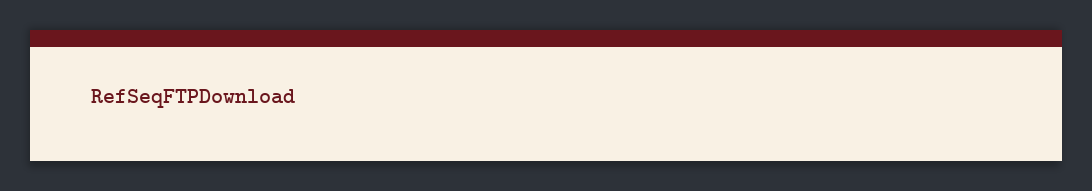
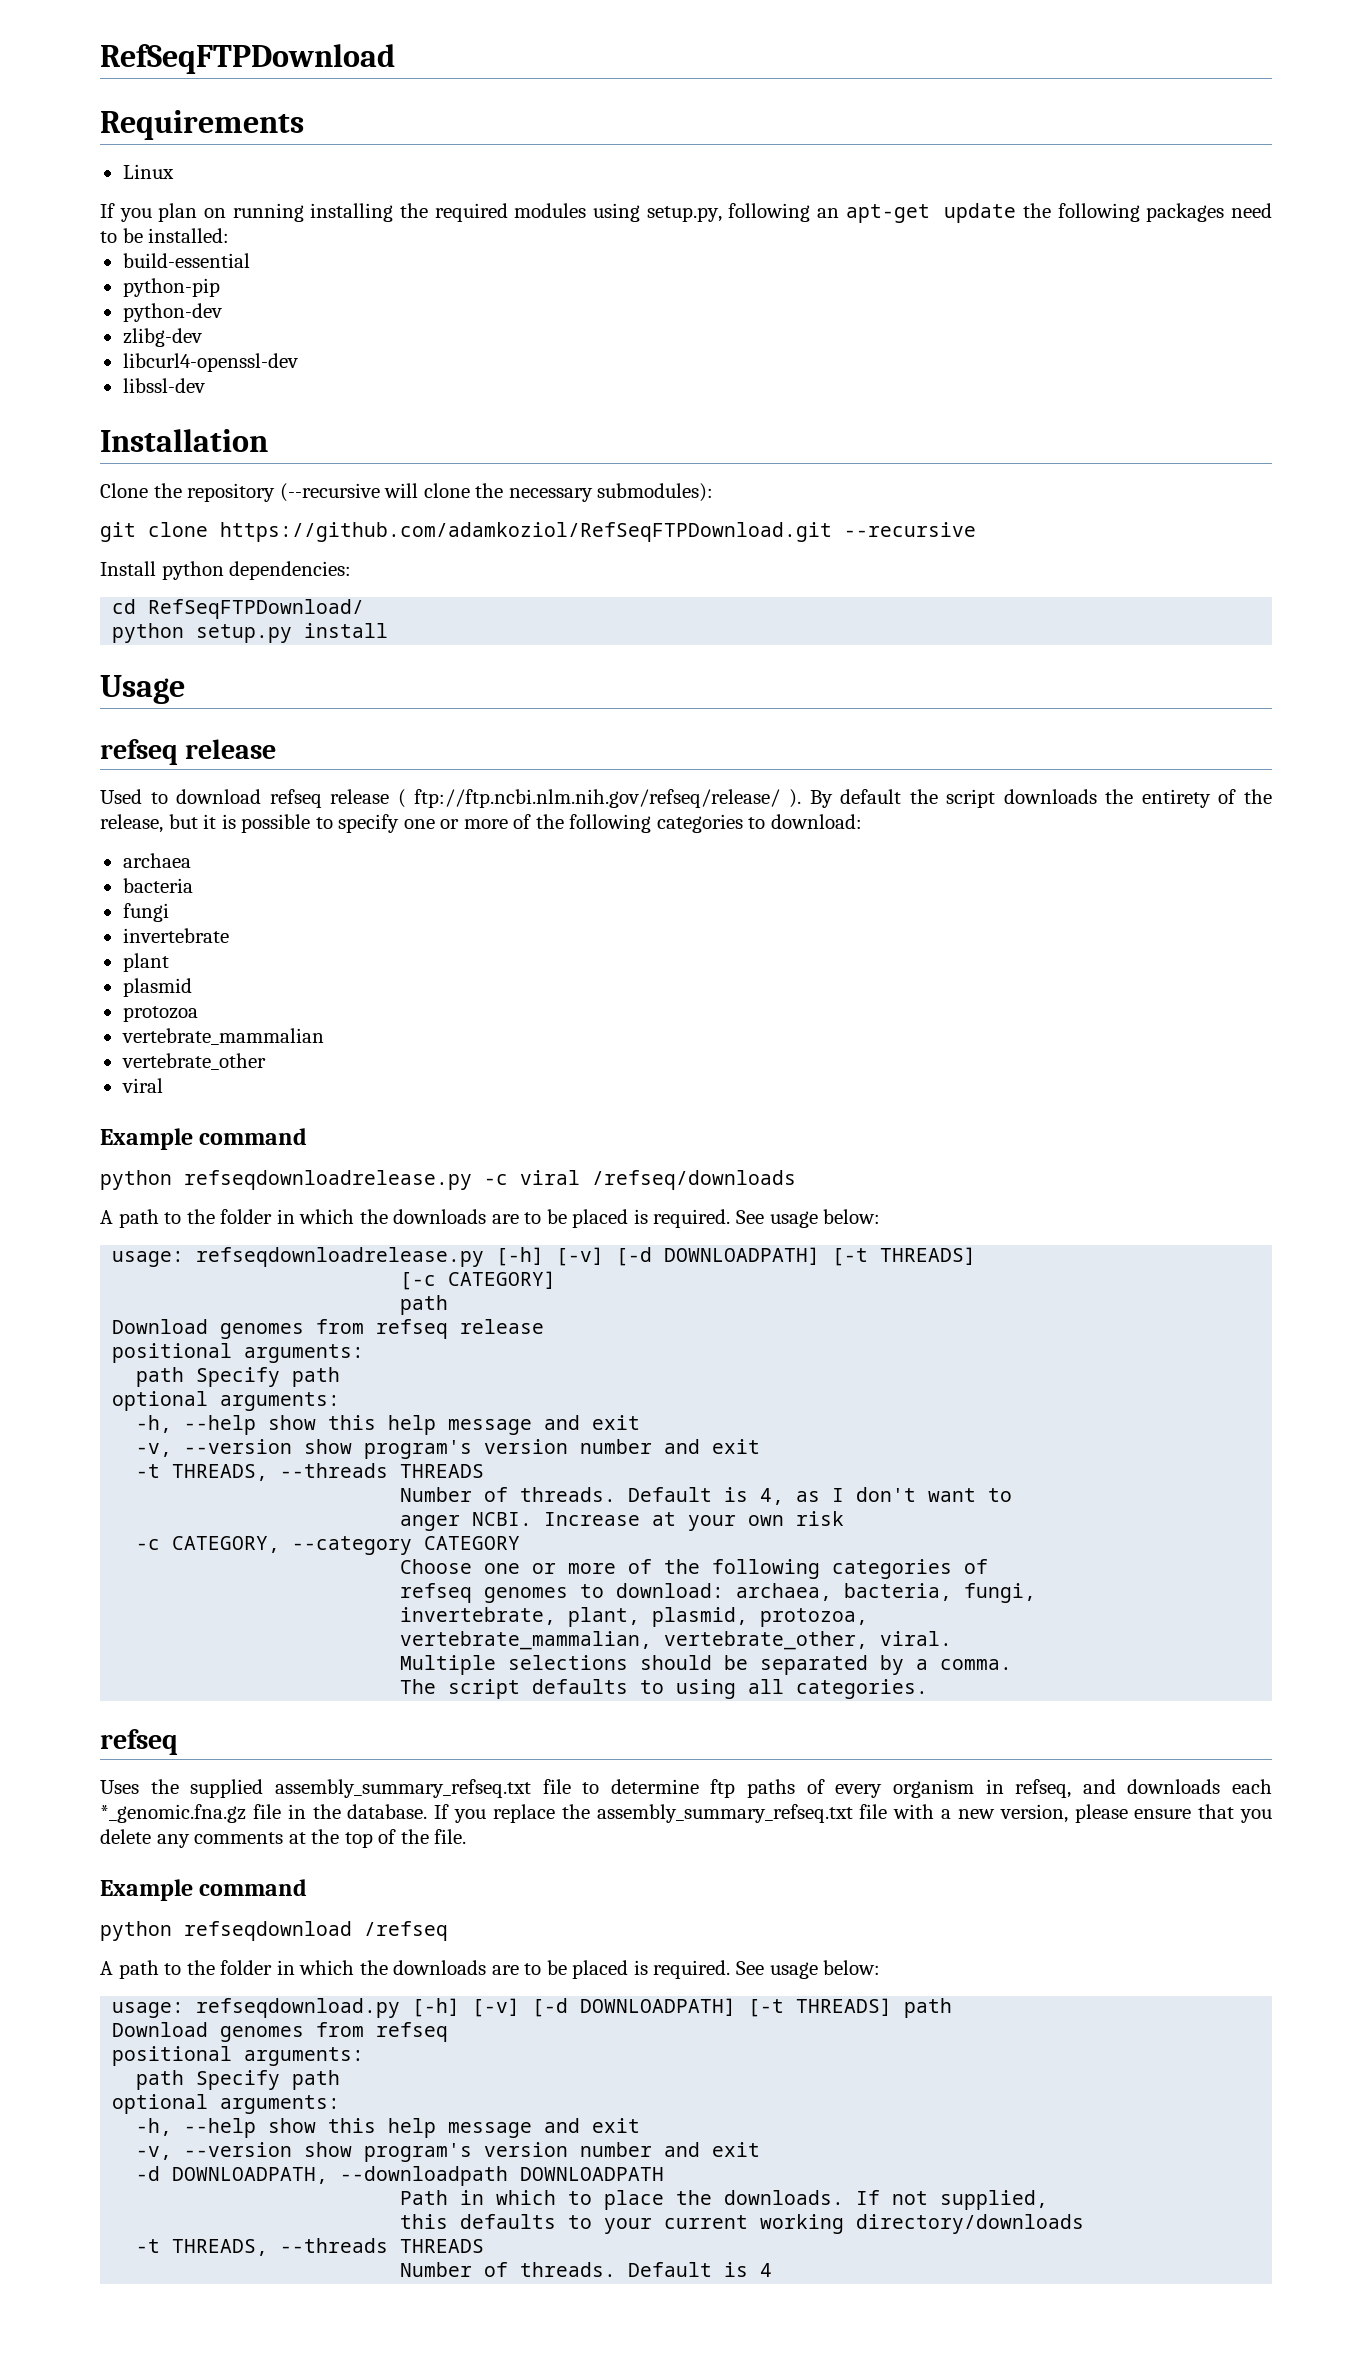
(295, 98) none -> [100,110,304,140] [122,164,174,179] [100,203,1272,223] [100,228,230,243] [122,253,250,268] [122,278,220,297] [122,303,222,322] [122,328,202,347] [122,353,298,372] [122,378,205,393] [100,429,268,452] [100,483,714,502] [100,522,976,542] [100,561,352,580] [112,599,365,619] [112,623,389,643] [100,675,185,704] [100,739,277,765] [100,789,1272,808] [100,814,863,833] [122,853,191,868] [122,878,193,893] [122,903,169,922] [122,928,229,943] [122,953,169,972] [122,978,192,997] [122,1006,198,1022] [121,1028,324,1045] [121,1053,266,1070] [121,1078,163,1093] [100,1128,308,1150] [100,1170,796,1190] [100,1209,881,1228] [112,1247,977,1267] [400,1271,557,1290] [400,1295,449,1315] [112,1319,545,1339] [112,1343,365,1363] [136,1367,341,1387] [112,1391,341,1411] [136,1415,641,1435] [136,1439,761,1459] [136,1463,485,1481] [400,1487,1013,1505] [400,1511,845,1531] [136,1536,521,1555] [400,1559,989,1579] [400,1583,1037,1603] [400,1607,869,1627] [400,1631,953,1650] [400,1655,1013,1675] [400,1679,929,1699] [100,1729,178,1755] [100,1779,1272,1798] [100,1804,1272,1823] [100,1829,467,1848] [100,1879,308,1901] [100,1921,448,1941] [100,1960,881,1979] [112,1998,953,2018] [112,2022,449,2042] [112,2046,365,2066] [136,2070,341,2090] [112,2094,341,2114] [136,2118,641,2138] [136,2142,761,2162] [136,2166,665,2186] [400,2190,1049,2210] [400,2214,1085,2234] [136,2238,485,2256] [400,2262,773,2277] // Requirements // Linux // If you plan on running installing the required modules using setup.py, following an apt-get update the following packages need to be installed: // build-essential // python-pip // python-dev // zlibg-dev // libcurl4-openssl-dev // libssl-dev // Installation // Clone the repository (--recursive will clone the necessary submodules): // git clone https://github.com/adamkoziol/RefSeqFTPDownload.git --recursive // Install python dependencies: // cd RefSeqFTPDownload/ // python setup.py install // Usage // refseq release // Used to download refseq release ( ftp://ftp.ncbi.nlm.nih.gov/refseq/release/ ). By default the script downloads the entirety of the release, but it is possible to specify one or more of the following categories to download: // archaea // bacteria // fungi // invertebrate // plant // plasmid // protozoa // vertebrate_mammalian // vertebrate_other // viral // Example command // python refseqdownloadrelease.py -c viral /refseq/downloads // A path to the folder in which the downloads are to be placed is required. See usage below: // usage: refseqdownloadrelease.py [-h] [-v] [-d DOWNLOADPATH] [-t THREADS] // [-c CATEGORY] // path // Download genomes from refseq release // positional arguments: // path Specify path // optional arguments: // -h, --help show this help message and exit // -v, --version show program's version number and exit // -t THREADS, --threads THREADS // Number of threads. Default is 4, as I don't want to // anger NCBI. Increase at your own risk // -c CATEGORY, --category CATEGORY // Choose one or more of the following categories of // refseq genomes to download: archaea, bacteria, fungi, // invertebrate, plant, plasmid, protozoa, // vertebrate_mammalian, vertebrate_other, viral. // Multiple selections should be separated by a comma. // The script defaults to using all categories. // refseq // Uses the supplied assembly_summary_refseq.txt file to determine ftp paths of every organism in refseq, and downloads each *_genomic.fna.gz file in the database. If you replace the assembly_summary_refseq.txt file with a new version, please ensure that you delete any comments at the top of the file. // Example command // python refseqdownload /refseq // A path to the folder in which the downloads are to be placed is required. See usage below: // usage: refseqdownload.py [-h] [-v] [-d DOWNLOADPATH] [-t THREADS] path // Download genomes from refseq // positional arguments: // path Specify path // optional arguments: // -h, --help show this help message and exit // -v, --version show program's version number and exit // -d DOWNLOADPATH, --downloadpath DOWNLOADPATH // Path in which to place the downloads. If not supplied, // this defaults to your current working directory/downloads // -t THREADS, --threads THREADS // Number of threads. Default is 4

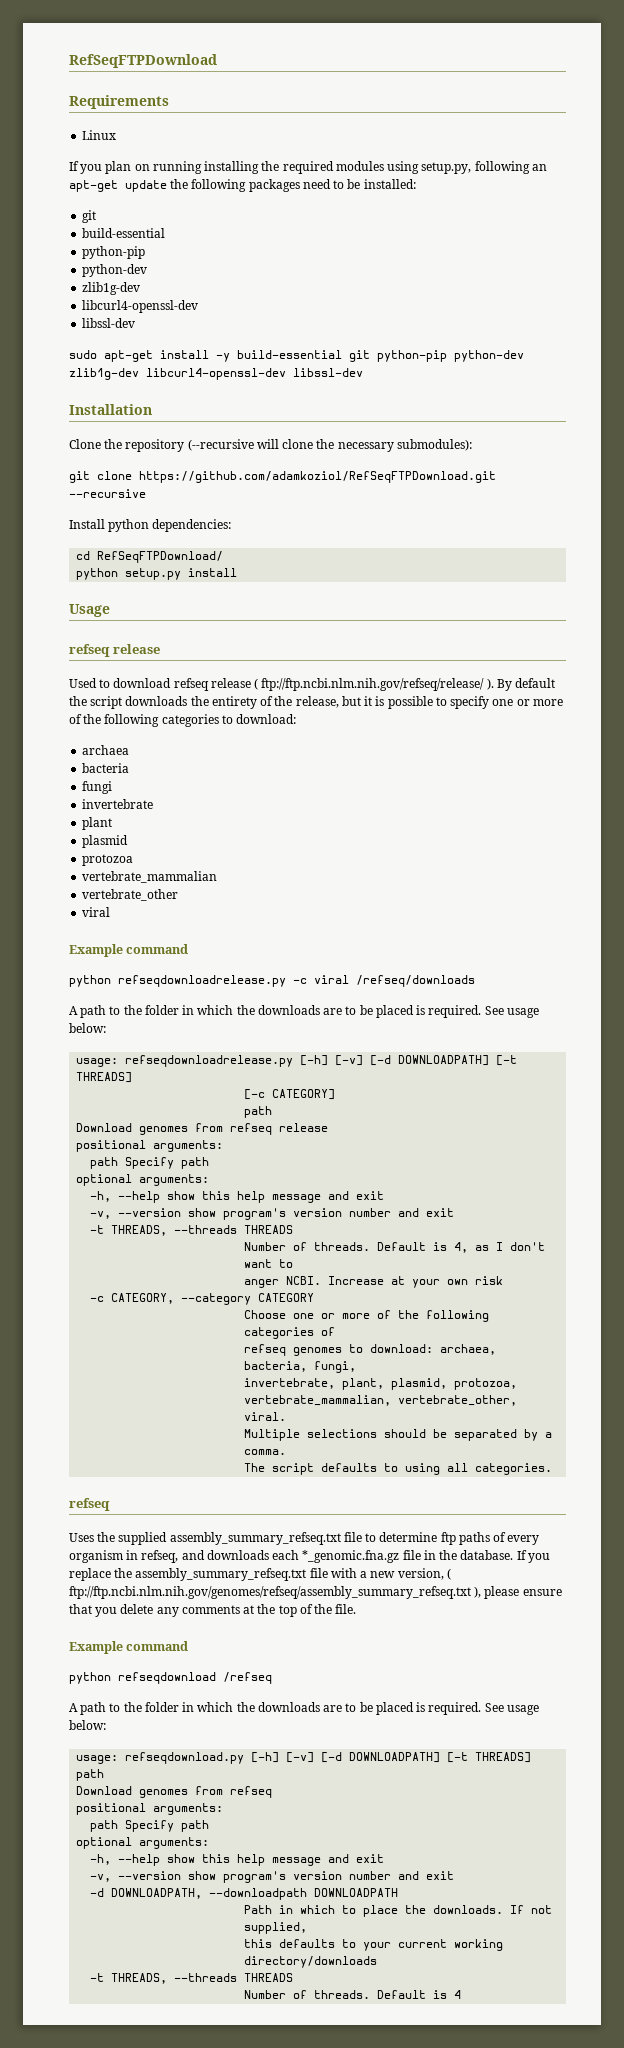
(230, 235) none -> [82,210,97,223] // git
[122,328,202,347] zlibg-dev -> [82,282,141,295] zlib1g-dev
(205, 385) none -> [69,350,524,362] [69,368,363,380] // sudo apt-get install -y build-essential git python-pip python-dev zlib1g-dev libcurl4-openssl-dev libssl-dev
(1068, 1813) none -> [446,1568,451,1580] [69,1586,482,1599] ( ftp://ftp.ncbi.nlm.nih.gov/genomes/refseq/assembly_summary_refseq.txt ),

